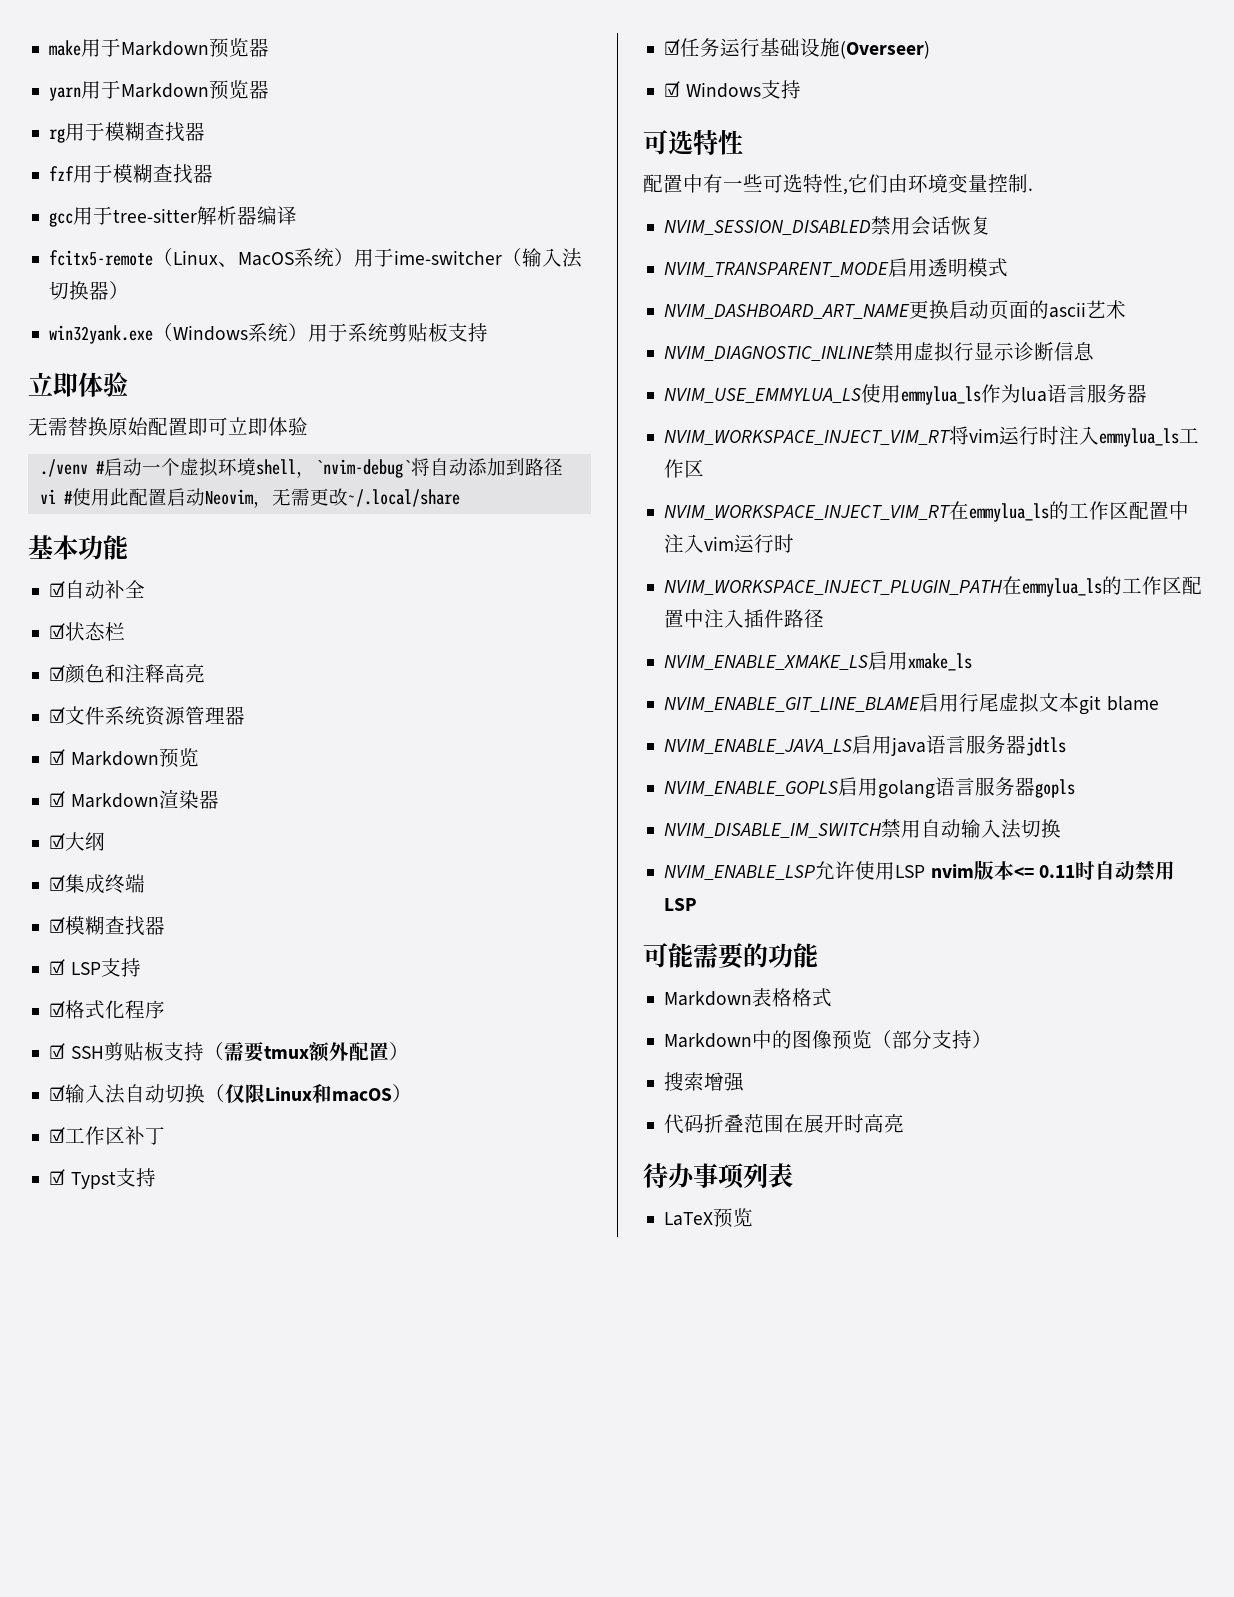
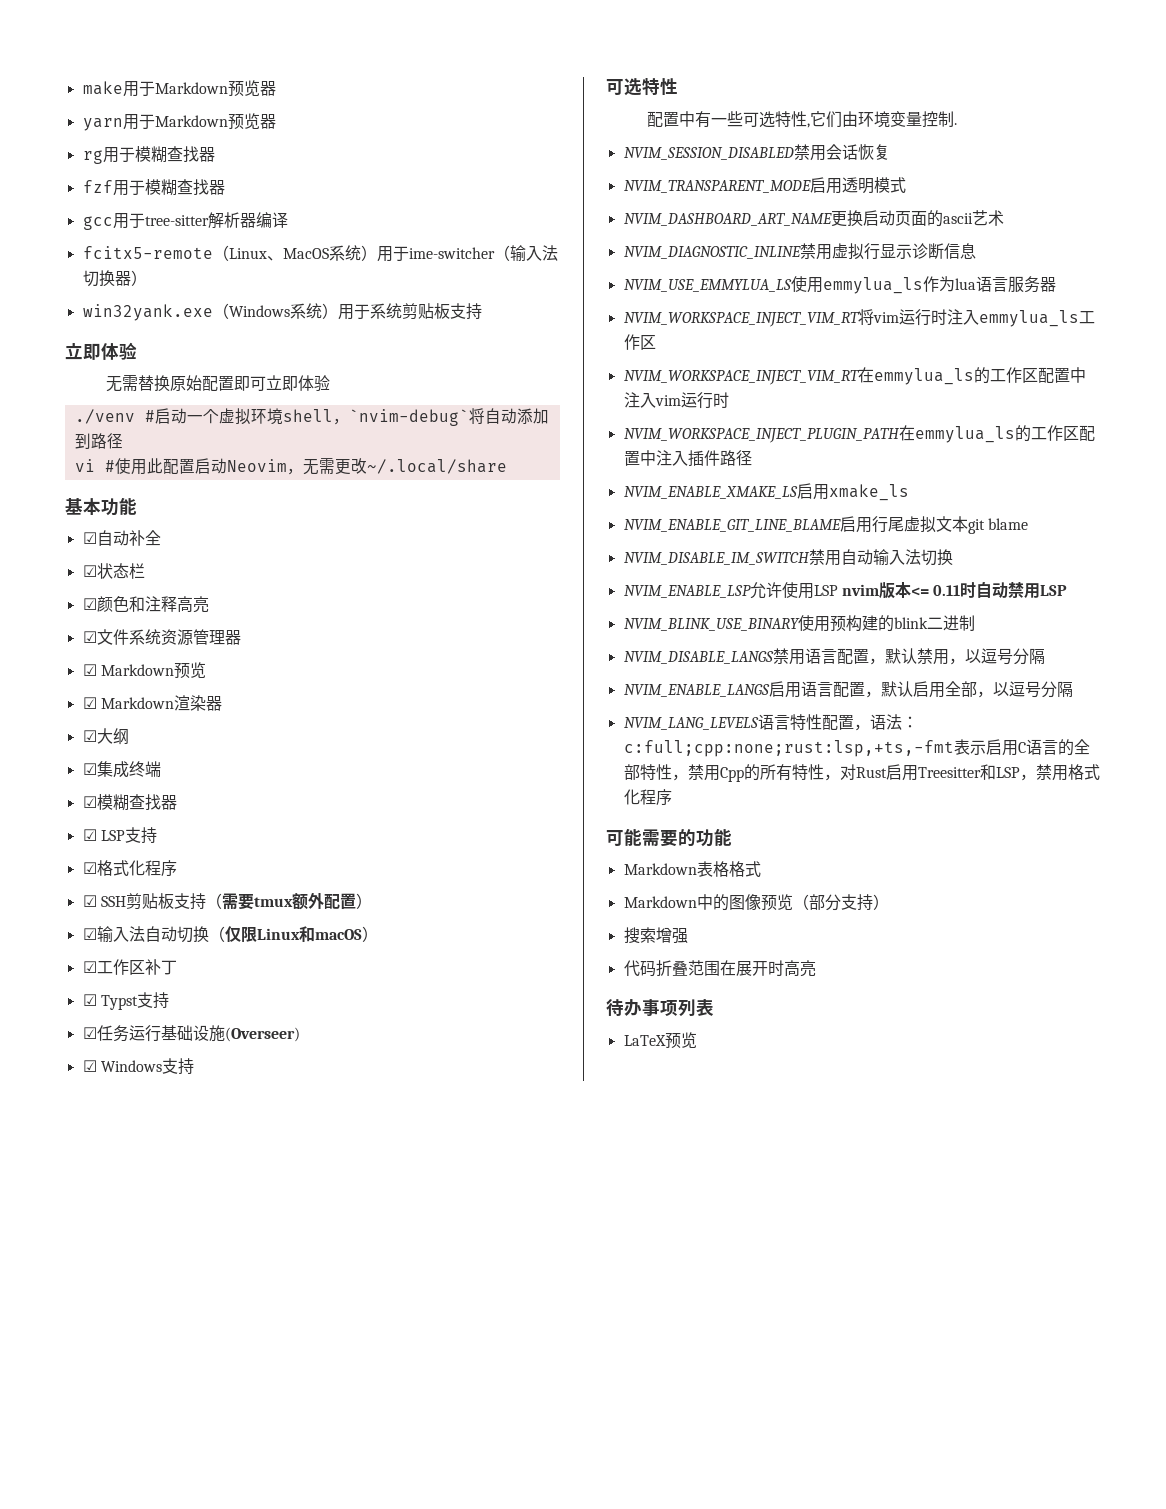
[664,735,1067,756] [664,777,1076,799] // NVIM_ENABLE_JAVA_LS启用java语言服务器jdtls // NVIM_ENABLE_GOPLS启用golang语言服务器gopls -> (1028, 524) none
(698, 904) none -> [623,615,975,632] [623,648,1045,665] [623,681,1073,698] [623,714,918,731] [623,739,1090,757] [623,764,1100,782] [623,789,672,806] // NVIM_BLINK_USE_BINARY使用预构建的blink二进制 // NVIM_DISABLE_LANGS禁用语言配置，默认禁用，以逗号分隔 // NVIM_ENABLE_LANGS启用语言配置，默认启用全部，以逗号分隔 // NVIM_LANG_LEVELS语言特性配置，语法：c:full;cpp:none;rust:lsp,+ts,-fmt表示启用C语言的全部特性，禁用Cpp的所有特性，对Rust启用Treesitter和LSP，禁用格式化程序

